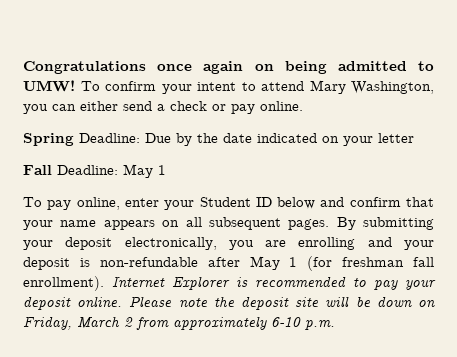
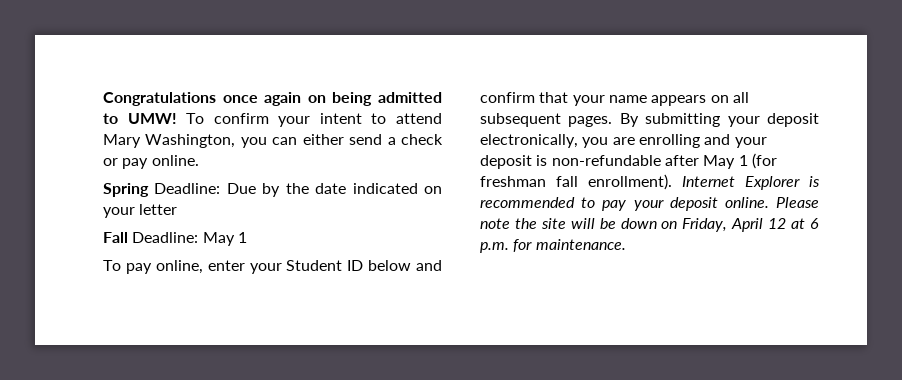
[240,296,289,310] deposit -> (537, 223) none
[77,316,335,330] March 2 from approximately 6-10 p.m. -> [731,218,819,232] [480,239,626,253] April 12 at 6 p.m. for maintenance.

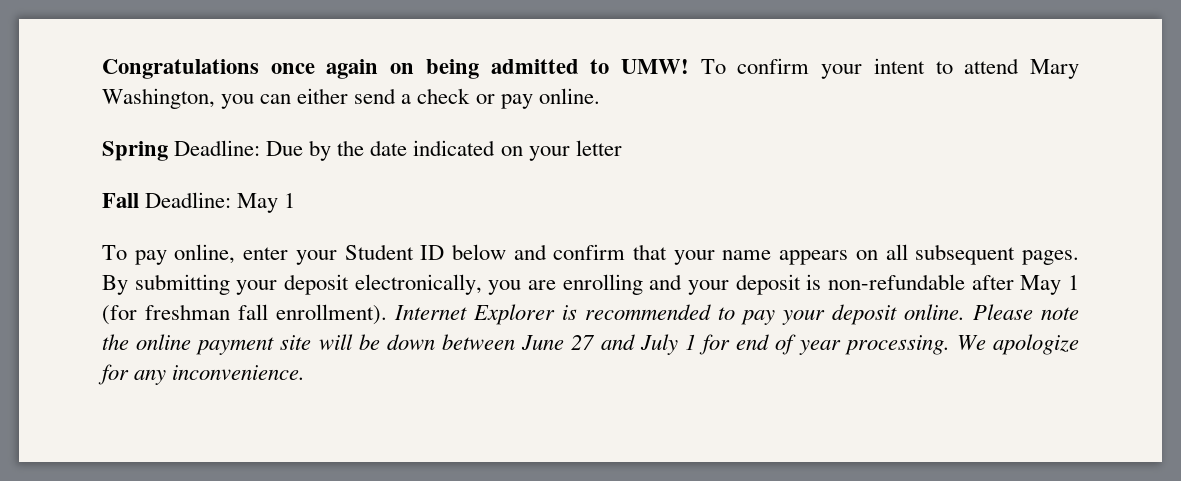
(537, 223) none -> [136,334,275,355] online payment
[661,218,819,232] [480,239,626,253] on Friday, April 12 at 6 p.m. for maintenance. -> [442,334,1079,355] [98,364,306,385] between June 27 and July 1 for end of year processing. We apologize for any inconvenience.

